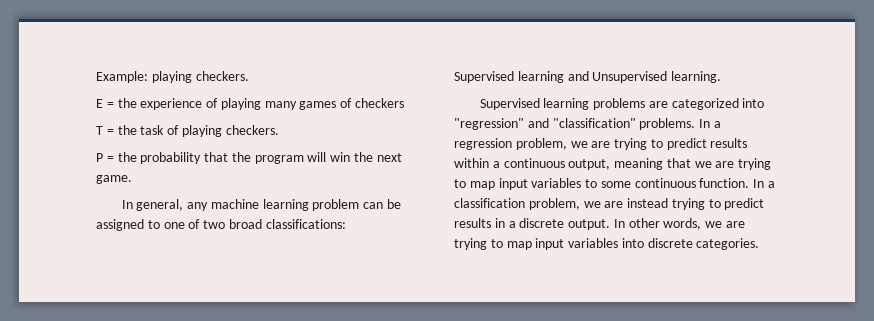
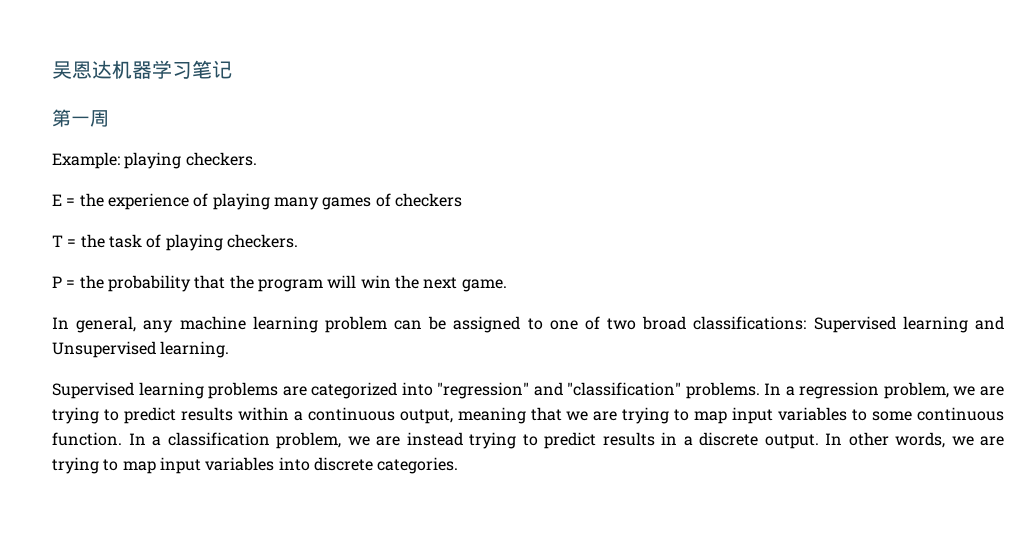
(96, 77) none -> [52,60,232,79] [52,109,109,127] 吴恩达机器学习笔记 // 第一周 //
(346, 224) // -> (807, 323) none

